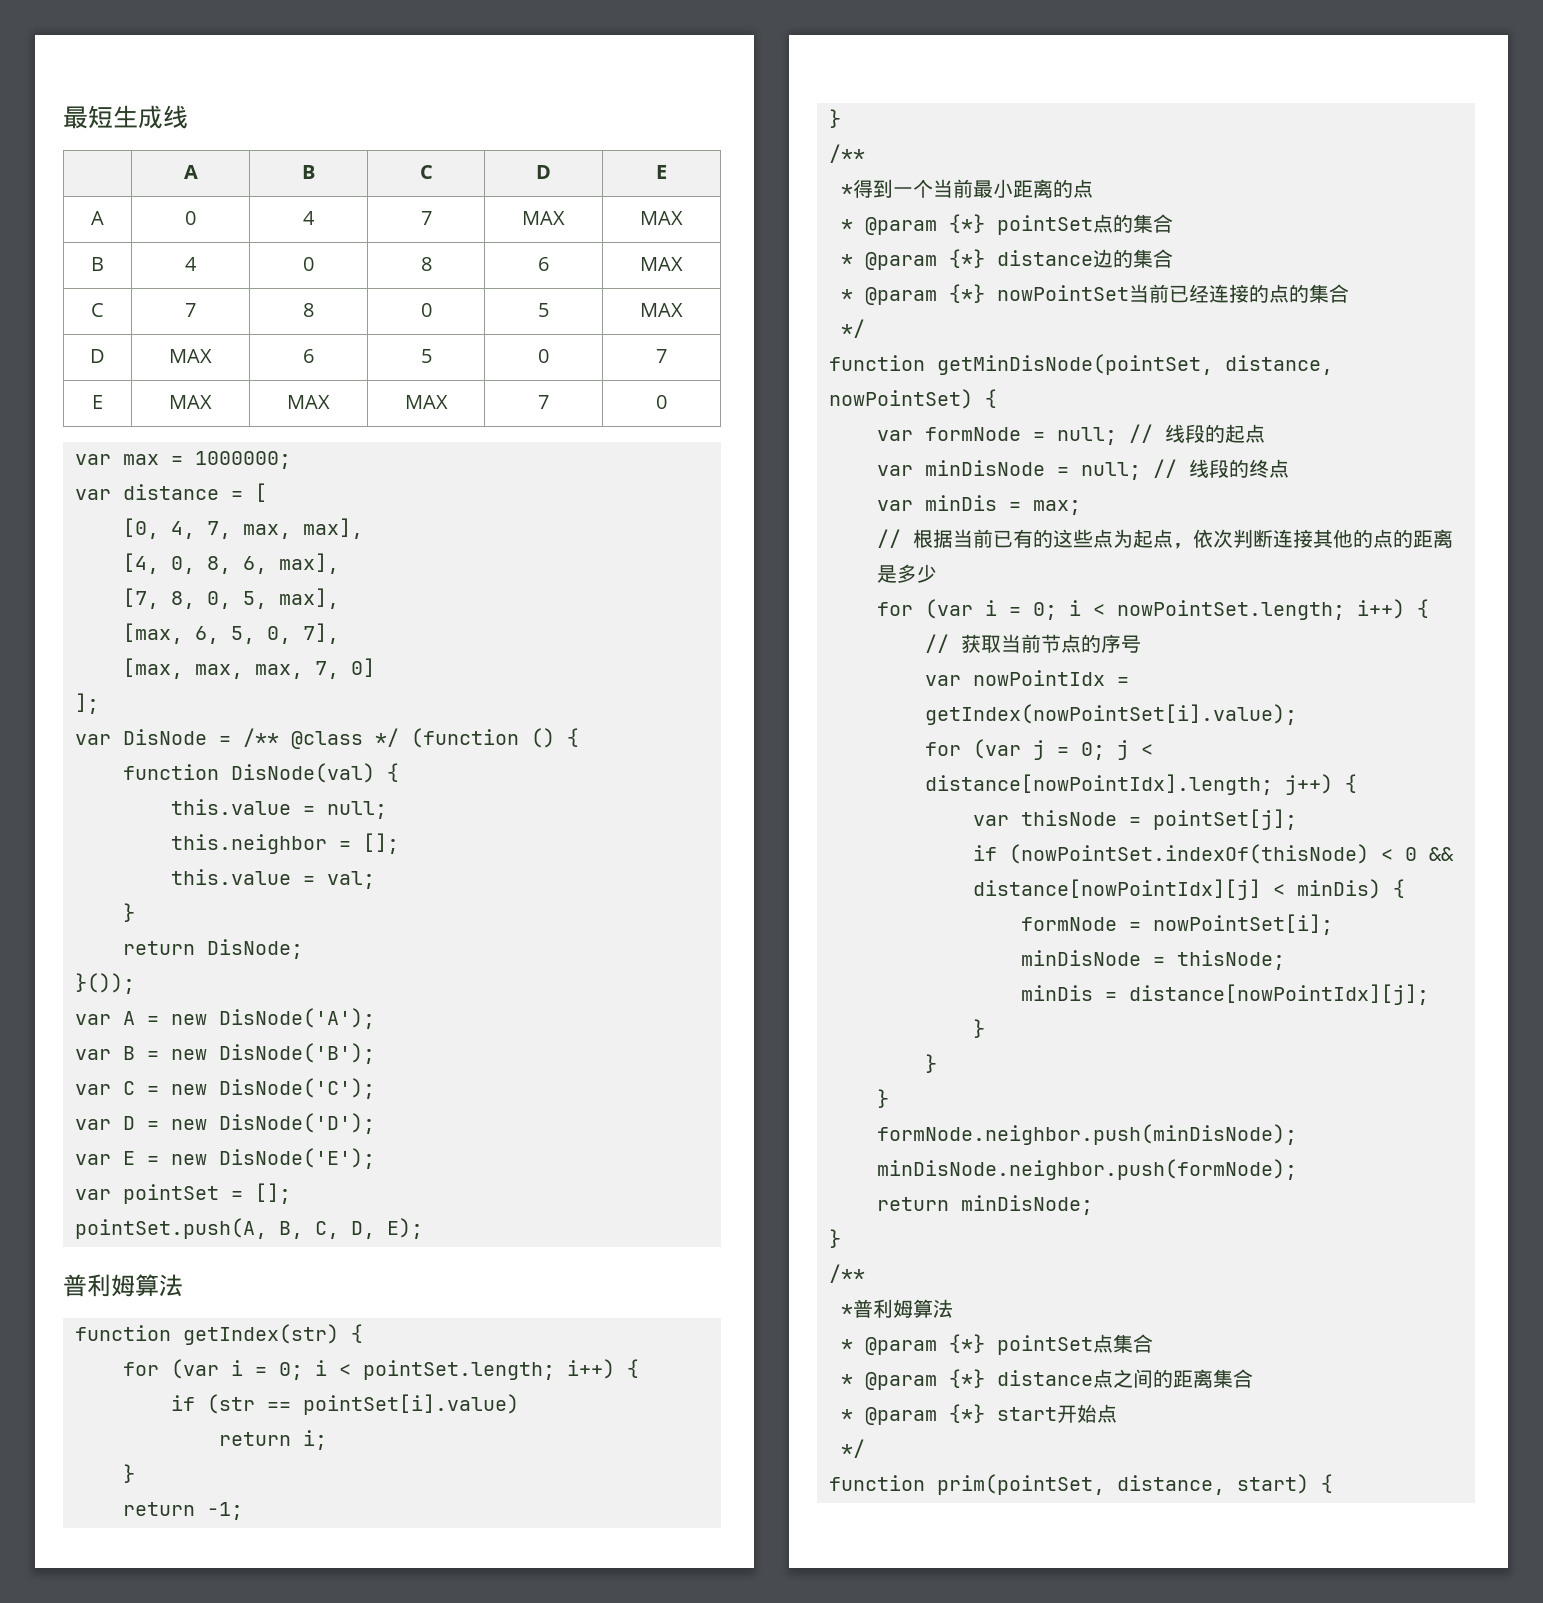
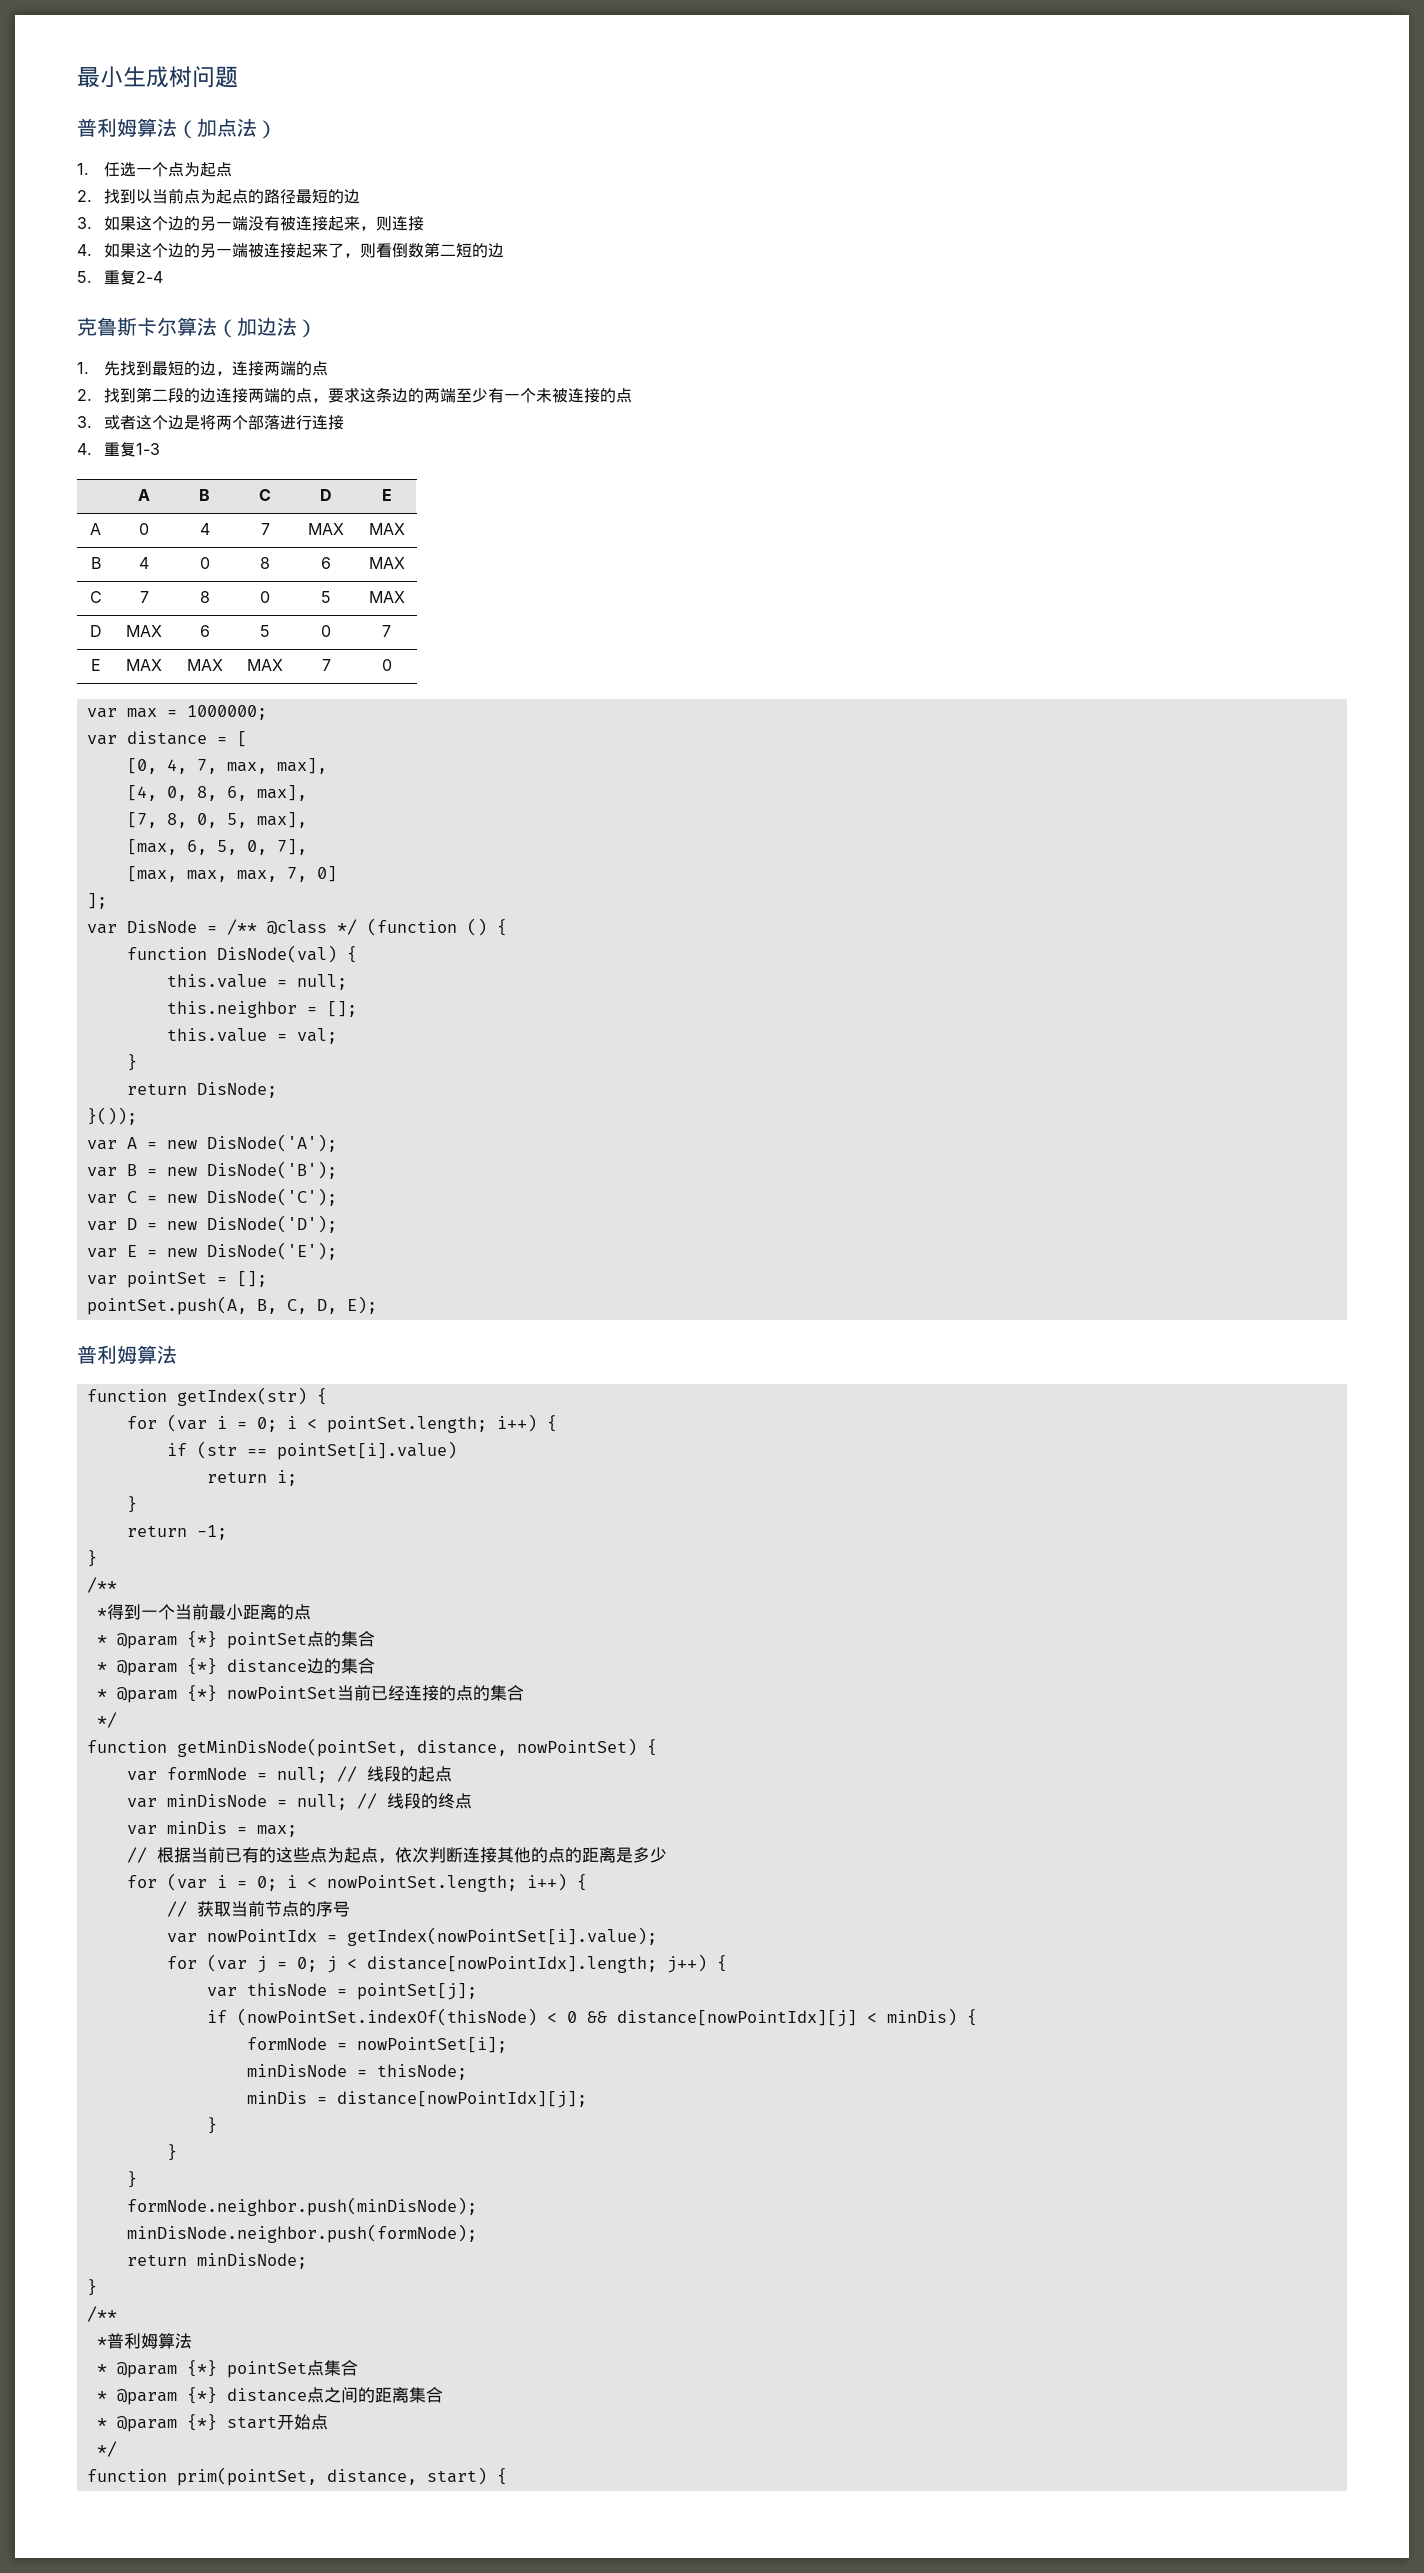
[63,105,188,129] 最短生成线 -> [77,66,238,88] [77,118,277,139] [77,162,233,177] [77,188,361,204] [77,216,425,231] [77,242,505,258] [77,270,164,285] [77,317,317,338] [77,361,329,376] [77,387,633,403] [77,414,345,430] [77,442,161,457] 最小生成树问题 // 普利姆算法（加点法） // 1.任选一个点为起点 // 2.找到以当前点为起点的路径最短的边 // 3.如果这个边的另一端没有被连接起来，则连接 // 4.如果这个边的另一端被连接起来了，则看倒数第二短的边 // 5.重复2-4 // 克鲁斯卡尔算法（加边法） // 1.先找到最短的边，连接两端的点 // 2.找到第二段的边连接两端的点，要求这条边的两端至少有一个未被连接的点 // 3.或者这个边是将两个部落进行连接 // 4.重复1-3

